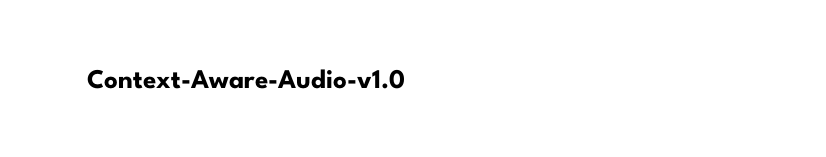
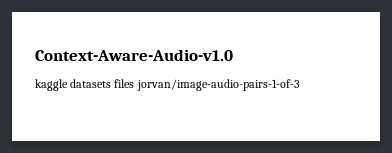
(405, 79) none -> [35,79,300,91] // kaggle datasets files jorvan/image-audio-pairs-1-of-3

